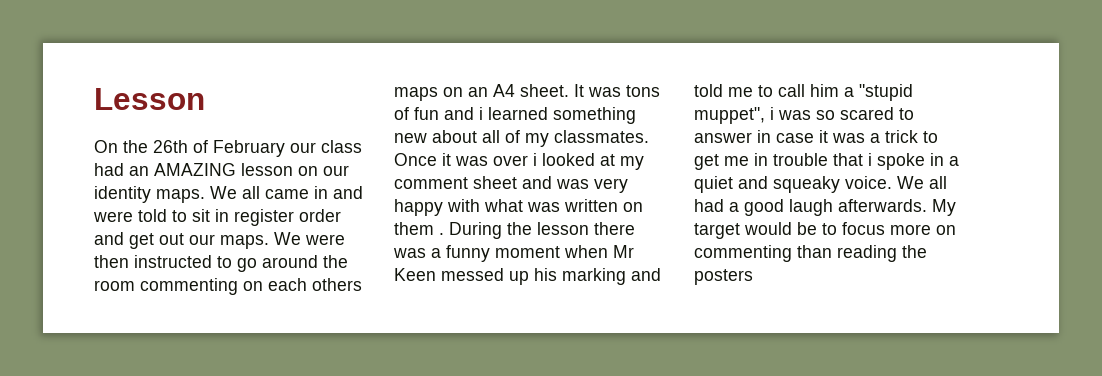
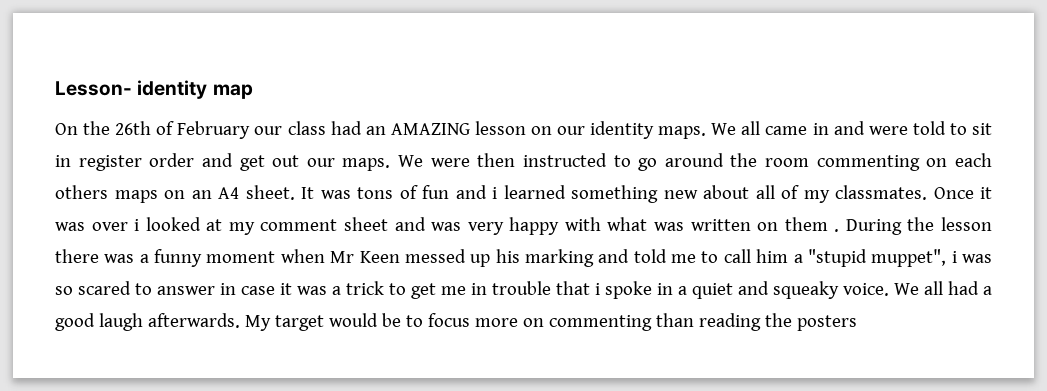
[94,88,205,110] Lesson -> [55,80,253,99] Lesson- identity map

